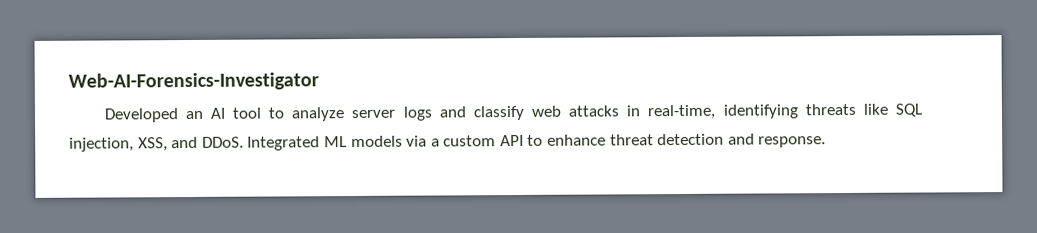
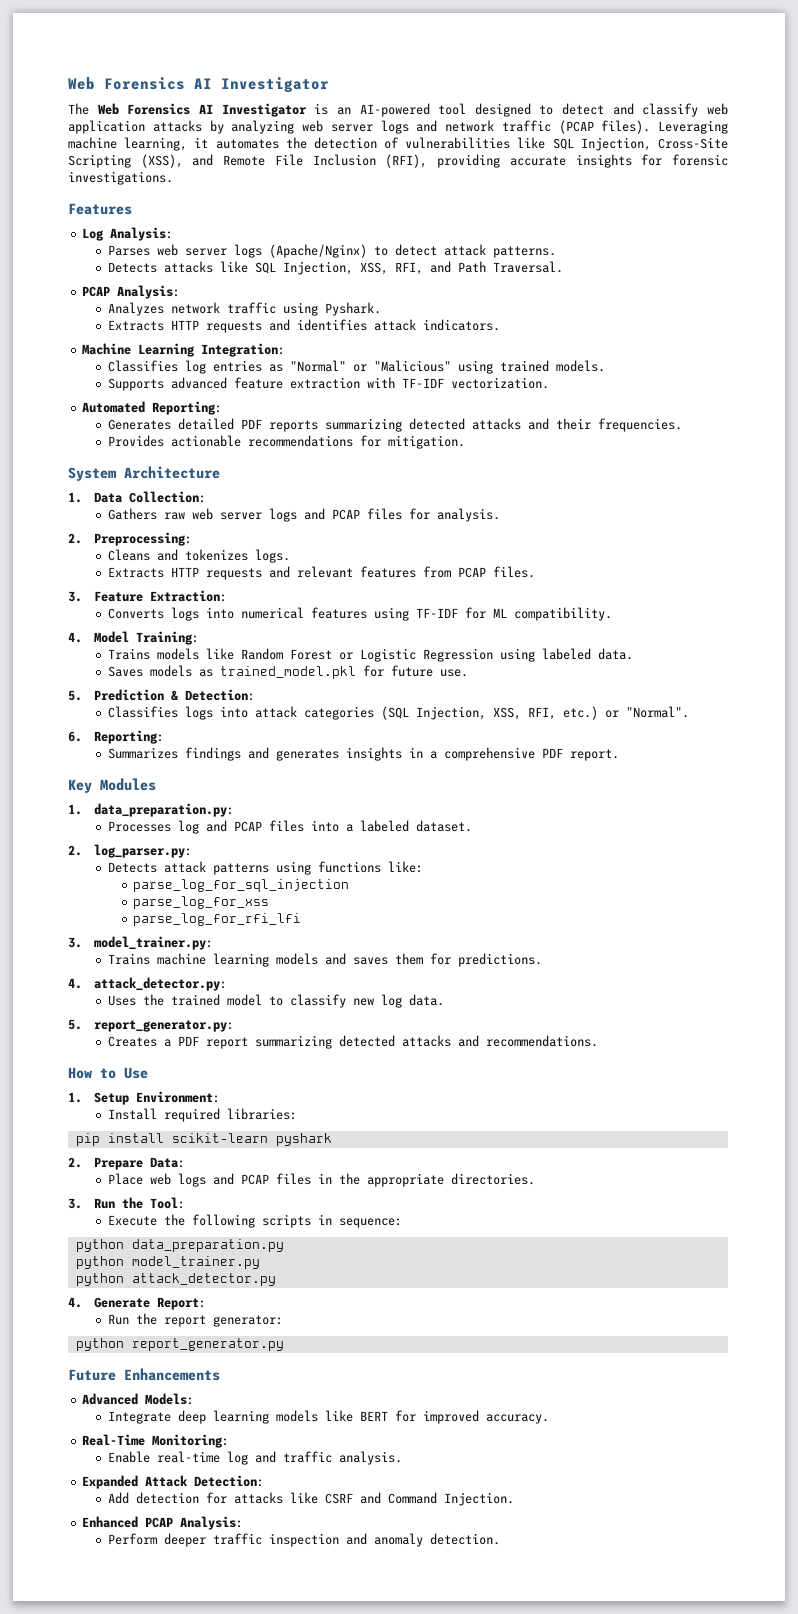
[68,72,319,91] [103,103,923,123] [69,133,827,152] Web-AI-Forensics-Investigator // Developed an AI tool to analyze server logs and classify web attacks in real-time, identifying threats like SQL injection, XSS, and DDoS. Integrated ML models via a custom API to enhance threat detection and response. -> [68,77,329,93] [68,103,728,117] [68,120,728,134] [68,137,728,151] [68,154,729,168] [68,171,173,185] [68,203,132,215] [82,227,174,241] [107,244,556,258] [107,261,563,275] [82,285,181,299] [107,302,381,316] [107,319,500,333] [82,343,286,357] [107,360,605,374] [107,377,549,391] [82,401,223,415] [107,418,682,432] [107,435,465,449] [68,466,220,481] [68,491,206,503] [107,508,500,522] [68,532,192,546] [107,549,290,563] [107,566,535,580] [68,590,227,602] [107,607,612,621] [68,631,199,645] [107,648,633,662] [107,665,468,679] [68,689,255,701] [107,706,689,720] [68,730,164,744] [107,747,619,761] [68,778,156,793] [68,803,234,817] [107,820,472,834] [68,844,192,858] [107,861,423,875] [133,879,350,892] [133,896,270,909] [133,913,302,926] [68,936,213,950] [107,953,542,967] [68,977,227,991] [107,994,444,1008] [68,1019,234,1032] [107,1035,598,1049] [68,1067,148,1079] [68,1091,220,1105] [107,1108,297,1122] [75,1133,332,1146] [68,1157,185,1170] [107,1173,535,1187] [68,1197,185,1209] [107,1214,402,1228] [75,1239,284,1252] [75,1256,260,1269] [75,1273,276,1286] [68,1297,206,1310] [107,1313,283,1327] [75,1338,284,1351] [68,1368,220,1381] [82,1393,195,1405] [107,1410,549,1424] [82,1434,230,1448] [107,1451,402,1465] [82,1475,265,1489] [107,1492,514,1506] [82,1516,244,1530] [107,1533,500,1547] Web Forensics AI Investigator // The Web Forensics AI Investigator is an AI-powered tool designed to detect and classify web application attacks by analyzing web server logs and network traffic (PCAP files). Leveraging machine learning, it automates the detection of vulnerabilities like SQL Injection, Cross-Site Scripting (XSS), and Remote File Inclusion (RFI), providing accurate insights for forensic investigations. // Features // Log Analysis: // Parses web server logs (Apache/Nginx) to detect attack patterns. // Detects attacks like SQL Injection, XSS, RFI, and Path Traversal. // PCAP Analysis: // Analyzes network traffic using Pyshark. // Extracts HTTP requests and identifies attack indicators. // Machine Learning Integration: // Classifies log entries as "Normal" or "Malicious" using trained models. // Supports advanced feature extraction with TF-IDF vectorization. // Automated Reporting: // Generates detailed PDF reports summarizing detected attacks and their frequencies. // Provides actionable recommendations for mitigation. // System Architecture // 1. Data Collection: // Gathers raw web server logs and PCAP files for analysis. // 2. Preprocessing: // Cleans and tokenizes logs. // Extracts HTTP requests and relevant features from PCAP files. // 3. Feature Extraction: // Converts logs into numerical features using TF-IDF for ML compatibility. // 4. Model Training: // Trains models like Random Forest or Logistic Regression using labeled data. // Saves models as trained_model.pkl for future use. // 5. Prediction & Detection: // Classifies logs into attack categories (SQL Injection, XSS, RFI, etc.) or "Normal". // 6. Reporting: // Summarizes findings and generates insights in a comprehensive PDF report. // Key Modules // 1. data_preparation.py: // Processes log and PCAP files into a labeled dataset. // 2. log_parser.py: // Detects attack patterns using functions like: // parse_log_for_sql_injection // parse_log_for_xss // parse_log_for_rfi_lfi // 3. model_trainer.py: // Trains machine learning models and saves them for predictions. // 4. attack_detector.py: // Uses the trained model to classify new log data. // 5. report_generator.py: // Creates a PDF report summarizing detected attacks and recommendations. // How to Use // 1. Setup Environment: // Install required libraries: // pip install scikit-learn pyshark // 2. Prepare Data: // Place web logs and PCAP files in the appropriate directories. // 3. Run the Tool: // Execute the following scripts in sequence: // python data_preparation.py // python model_trainer.py // python attack_detector.py // 4. Generate Report: // Run the report generator: // python report_generator.py // Future Enhancements // Advanced Models: // Integrate deep learning models like BERT for improved accuracy. // Real-Time Monitoring: // Enable real-time log and traffic analysis. // Expanded Attack Detection: // Add detection for attacks like CSRF and Command Injection. // Enhanced PCAP Analysis: // Perform deeper traffic inspection and anomaly detection.

